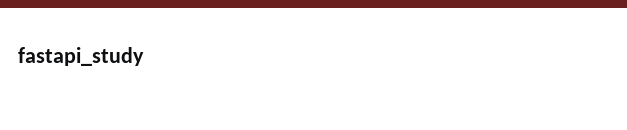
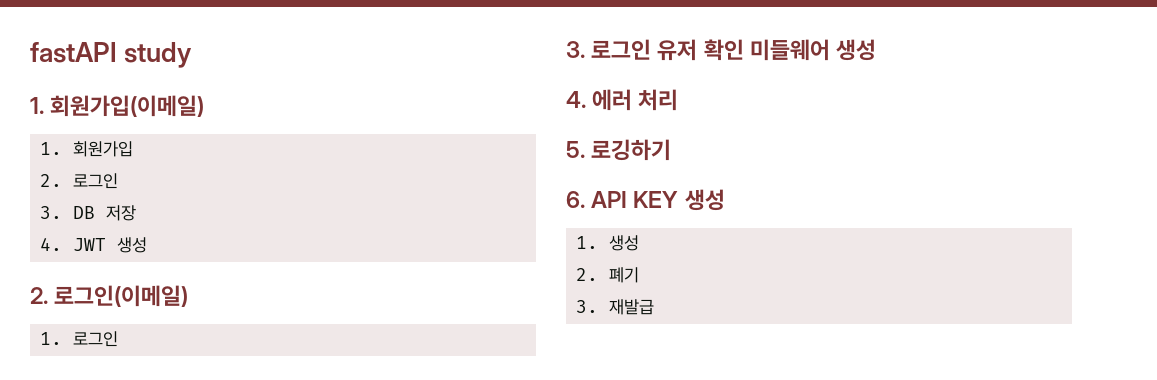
[18,47,144,66] fastapi_study -> [30,42,193,68] [30,95,205,117] [40,141,134,157] [40,173,119,189] [40,205,137,221] [40,237,148,253] [30,285,189,307] [40,331,119,347] [566,39,877,61] [566,89,679,111] [566,139,672,161] [566,189,725,211] [576,235,640,251] [576,267,640,283] [576,299,655,315] fastAPI study // 1. 회원가입(이메일) // 1. 회원가입 // 2. 로그인 // 3. DB 저장 // 4. JWT 생성 // 2. 로그인(이메일) // 1. 로그인 // 3. 로그인 유저 확인 미들웨어 생성 // 4. 에러 처리 // 5. 로깅하기 // 6. API KEY 생성 // 1. 생성 // 2. 폐기 // 3. 재발급

